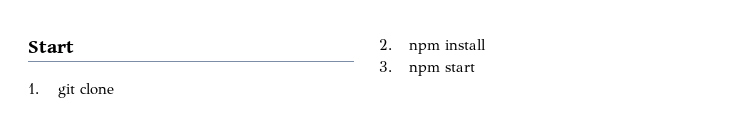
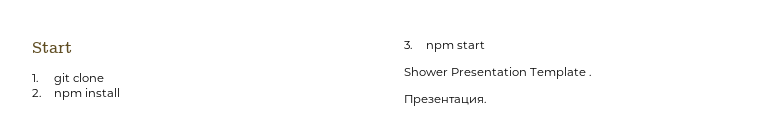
(475, 68) none -> [404,67,592,79] [404,95,486,106] // Shower Presentation Template . // Презентация.

